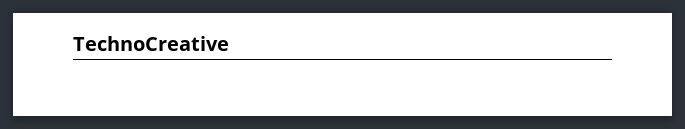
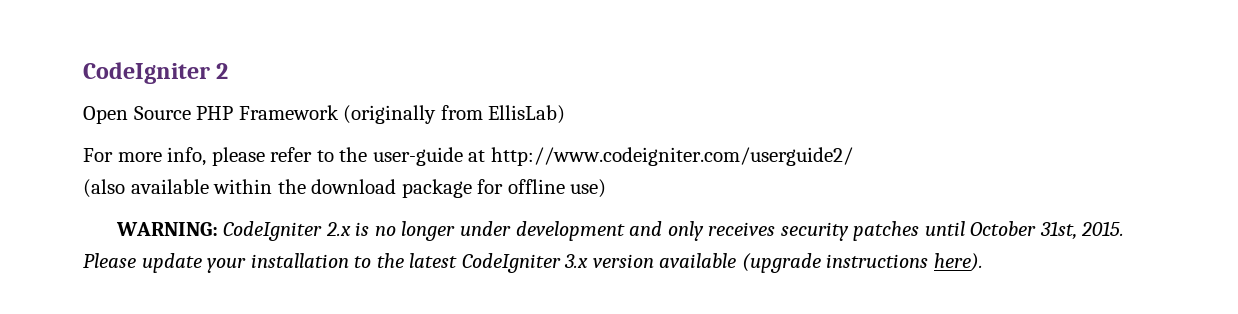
[73,36,229,51] TechnoCreative -> [83,62,229,84] [83,105,566,124] [83,147,853,166] [83,179,607,198] [115,221,1125,241] [83,253,983,273] CodeIgniter 2 // Open Source PHP Framework (originally from EllisLab) // For more info, please refer to the user-guide at http://www.codeigniter.com/userguide2/ // (also available within the download package for offline use) // WARNING: CodeIgniter 2.x is no longer under development and only receives security patches until October 31st, 2015. Please update your installation to the latest CodeIgniter 3.x version available (upgrade instructions here).

